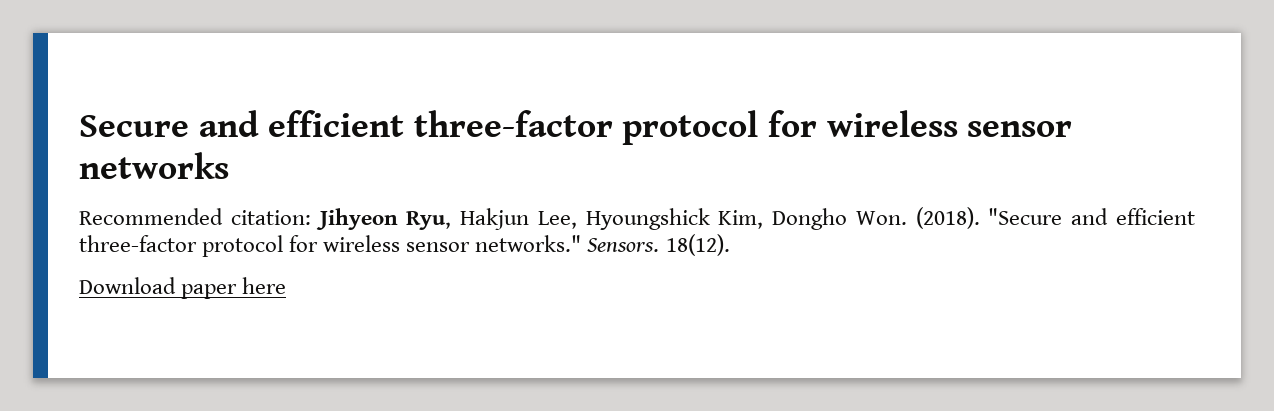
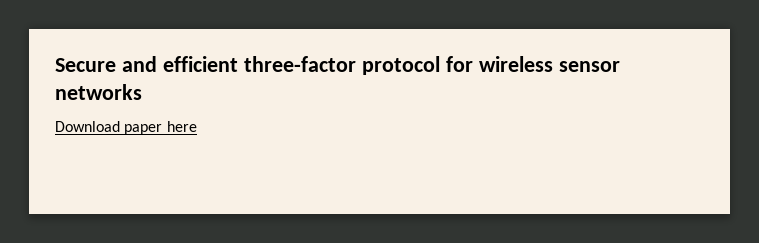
[79,207,1196,230] [79,234,730,257] // Recommended citation: Jihyeon Ryu, Hakjun Lee, Hyoungshick Kim, Dongho Won. (2018). "Secure and efficient three-factor protocol for wireless sensor networks." Sensors. 18(12). -> (142, 92) none

